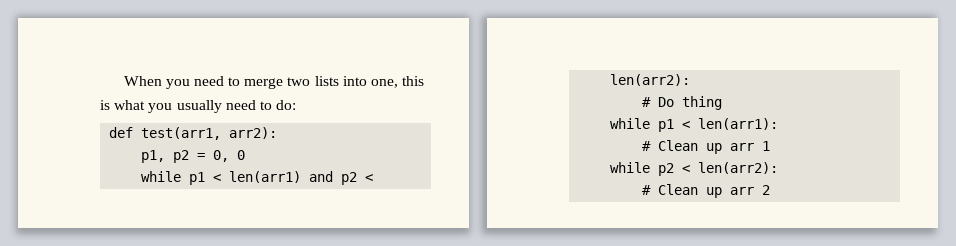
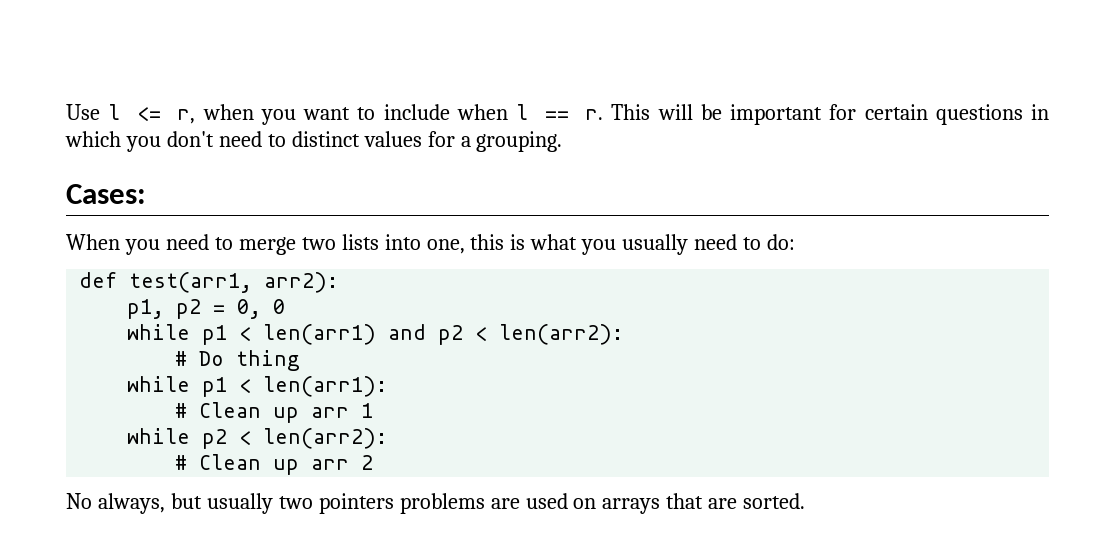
(123, 81) none -> [66,104,1049,125] [65,131,563,152] [66,184,146,204] Use l <= r, when you want to include when l == r. This will be important for certain questions in which you don't need to distinct values for a grouping. // Cases: //
(771, 190) none -> [66,493,806,514] // No always, but usually two pointers problems are used on arrays that are sorted.

